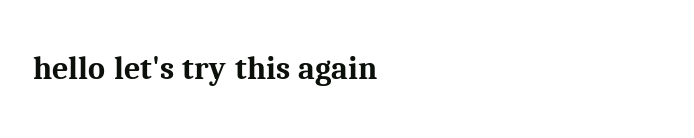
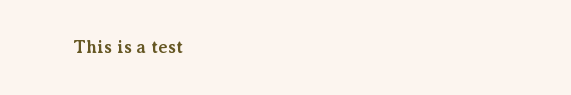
[33,56,378,86] hello let's try this again -> [73,40,184,53] This is a test

